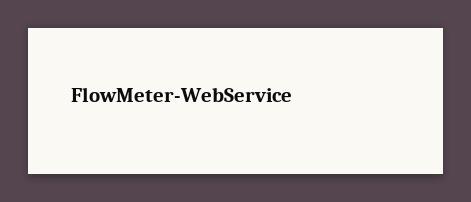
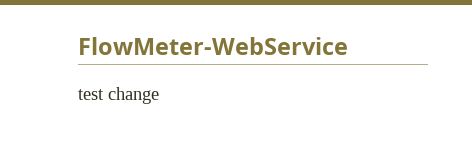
(292, 94) none -> [78,87,159,104] // test change

